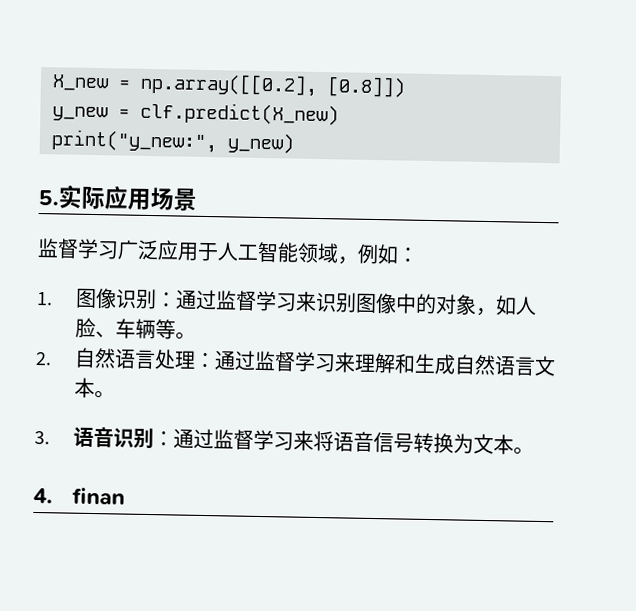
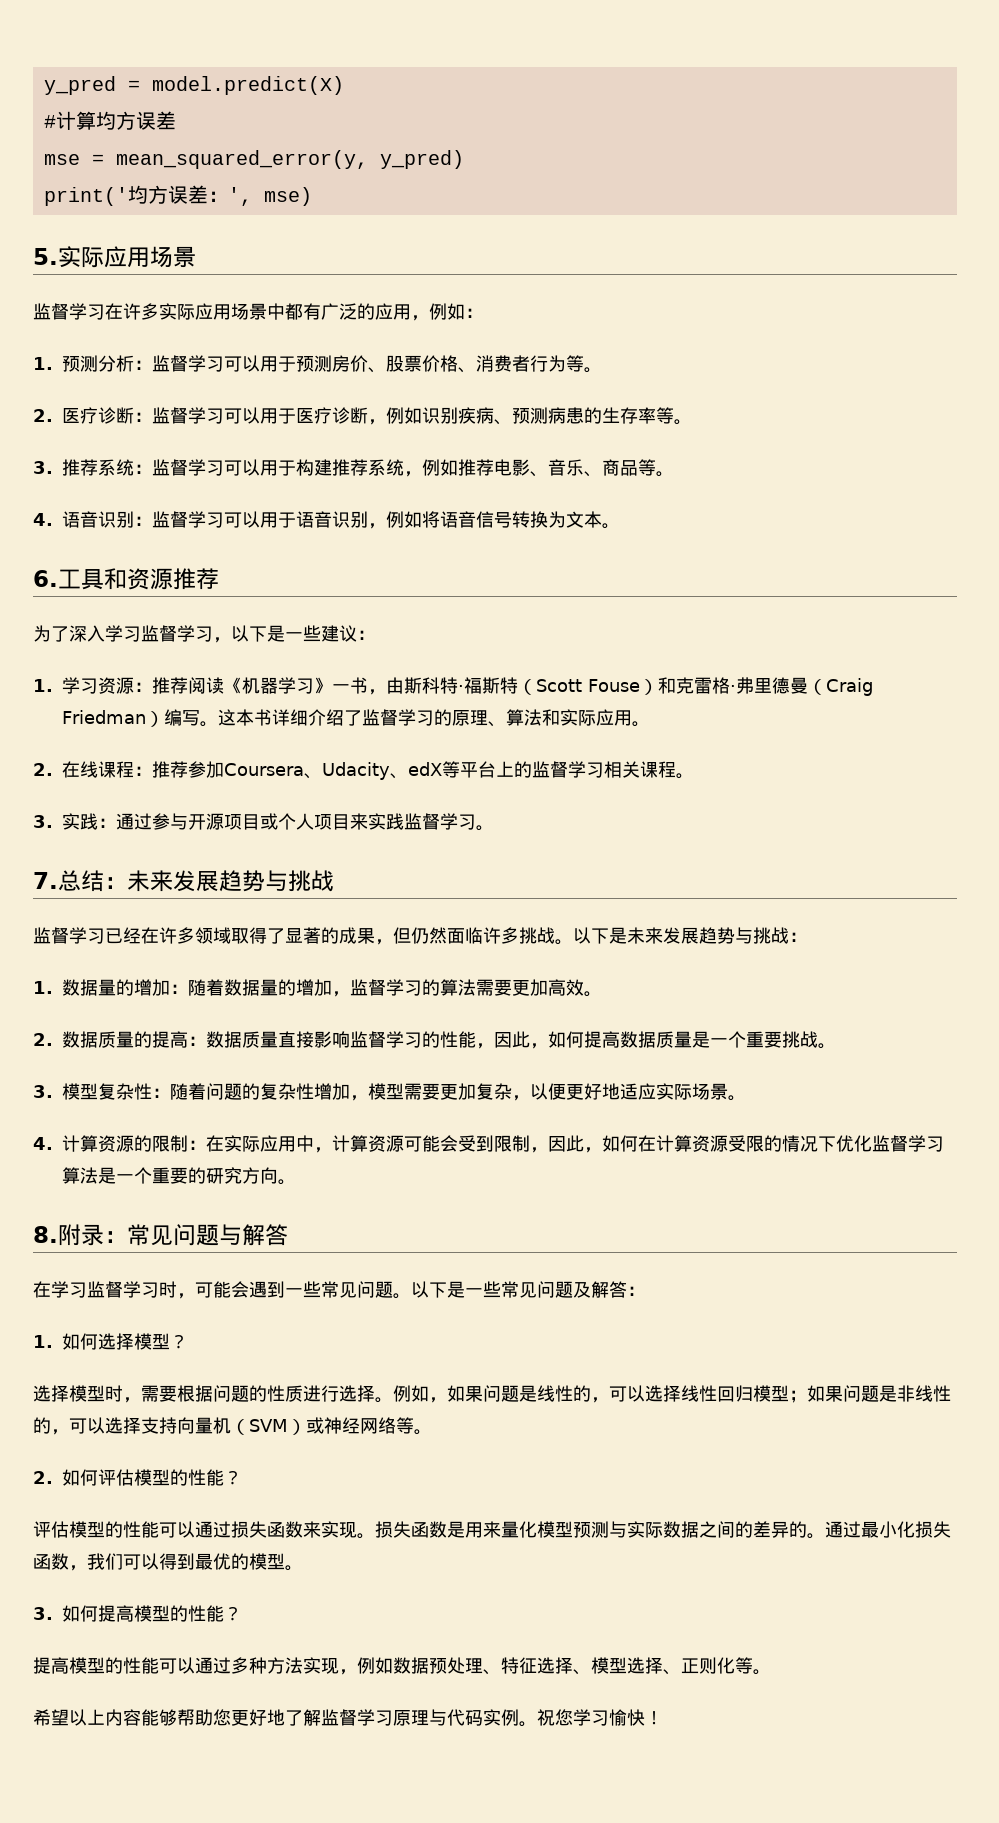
[52,72,406,98] [52,101,339,126] [51,129,295,154] X_new = np.array([[0.2], [0.8]]) // y_new = clf.predict(X_new) // print("y_new:", y_new) -> [43,76,344,95] [43,111,176,130] [43,150,464,169] [43,185,312,206] y_pred = model.predict(X) // #计算均方误差 // mse = mean_squared_error(y, y_pred) // print('均方误差：', mse)
[117,239,419,265] [36,288,538,317] [75,317,197,340] [35,347,557,377] [74,377,116,399] [34,430,50,445] 广泛应用于人工智能领域，例如： // 1.图像识别：通过监督学习来识别图像中的对象，如人脸、车辆等。 // 2.自然语言处理：通过监督学习来理解和生成自然语言文本。 // 3. -> [105,303,483,321] [33,355,602,373] [33,407,692,425] [33,459,674,477] [33,513,53,526] 在许多实际应用场景中都有广泛的应用，例如： // 1.预测分析：监督学习可以用于预测房价、股票价格、消费者行为等。 // 2.医疗诊断：监督学习可以用于医疗诊断，例如识别疾病、预测病患的生存率等。 // 3.推荐系统：监督学习可以用于构建推荐系统，例如推荐电影、音乐、商品等。 // 4.
[173,428,315,451] 通过监督学习来 -> [152,511,422,529] 监督学习可以用于语音识别，例如
[33,487,126,505] 4. finan -> [33,568,219,590] [33,625,375,643] [33,677,873,696] [62,709,650,727] [33,761,694,780] [33,813,494,831] [33,870,334,892] [33,927,807,945] [33,979,602,997] [33,1031,836,1049] [33,1083,746,1101] [33,1135,944,1153] [62,1167,296,1185] [33,1224,288,1246] [33,1281,645,1299] [33,1333,188,1350] [33,1385,951,1403] [33,1417,432,1435] [33,1469,242,1486] [33,1521,951,1539] [33,1553,303,1571] [33,1605,242,1622] [33,1657,771,1675] [33,1709,663,1727] 6.工具和资源推荐 // 为了深入学习监督学习，以下是一些建议： // 1.学习资源：推荐阅读《机器学习》一书，由斯科特·福斯特（Scott Fouse）和克雷格·弗里德曼（Craig Friedman）编写。这本书详细介绍了监督学习的原理、算法和实际应用。 // 2.在线课程：推荐参加Coursera、Udacity、edX等平台上的监督学习相关课程。 // 3.实践：通过参与开源项目或个人项目来实践监督学习。 // 7.总结：未来发展趋势与挑战 // 监督学习已经在许多领域取得了显著的成果，但仍然面临许多挑战。以下是未来发展趋势与挑战： // 1.数据量的增加：随着数据量的增加，监督学习的算法需要更加高效。 // 2.数据质量的提高：数据质量直接影响监督学习的性能，因此，如何提高数据质量是一个重要挑战。 // 3.模型复杂性：随着问题的复杂性增加，模型需要更加复杂，以便更好地适应实际场景。 // 4.计算资源的限制：在实际应用中，计算资源可能会受到限制，因此，如何在计算资源受限的情况下优化监督学习算法是一个重要的研究方向。 // 8.附录：常见问题与解答 // 在学习监督学习时，可能会遇到一些常见问题。以下是一些常见问题及解答： // 1.如何选择模型？ // 选择模型时，需要根据问题的性质进行选择。例如，如果问题是线性的，可以选择线性回归模型；如果问题是非线性的，可以选择支持向量机（SVM）或神经网络等。 // 2.如何评估模型的性能？ // 评估模型的性能可以通过损失函数来实现。损失函数是用来量化模型预测与实际数据之间的差异的。通过最小化损失函数，我们可以得到最优的模型。 // 3.如何提高模型的性能？ // 提高模型的性能可以通过多种方法实现，例如数据预处理、特征选择、模型选择、正则化等。 // 希望以上内容能够帮助您更好地了解监督学习原理与代码实例。祝您学习愉快！

